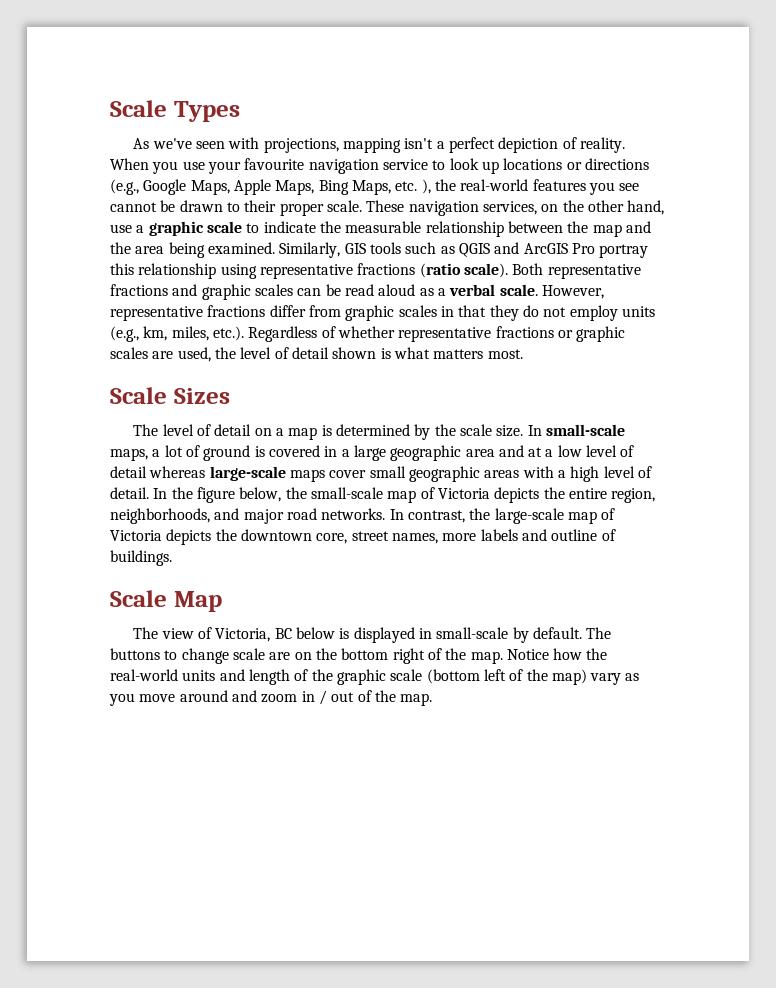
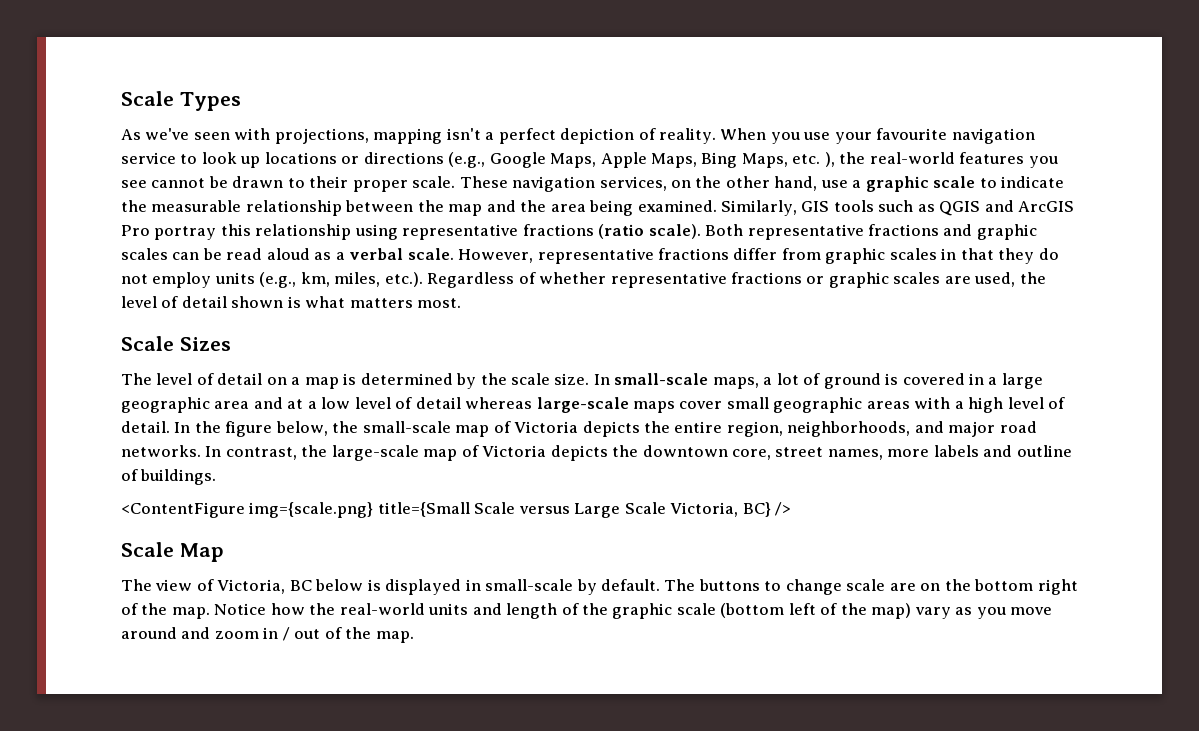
(172, 558) none -> [121,502,792,518] // <ContentFigure img={scale.png} title={Small Scale versus Large Scale Victoria, BC} />

